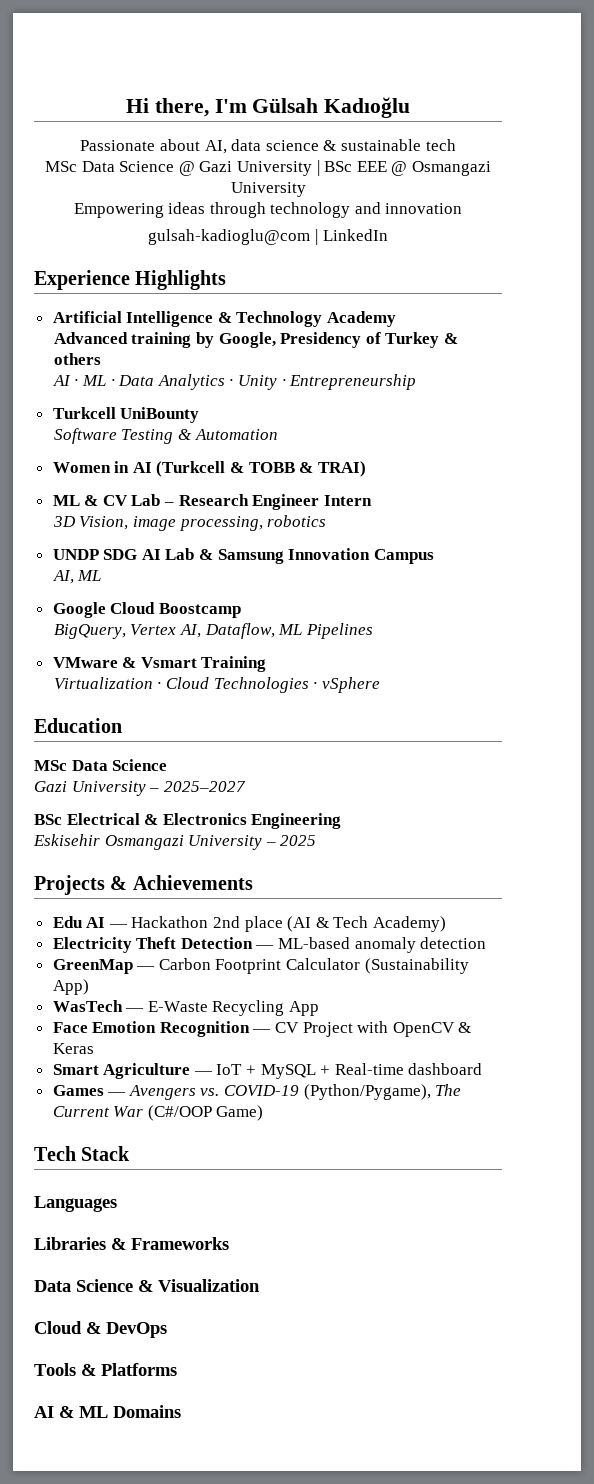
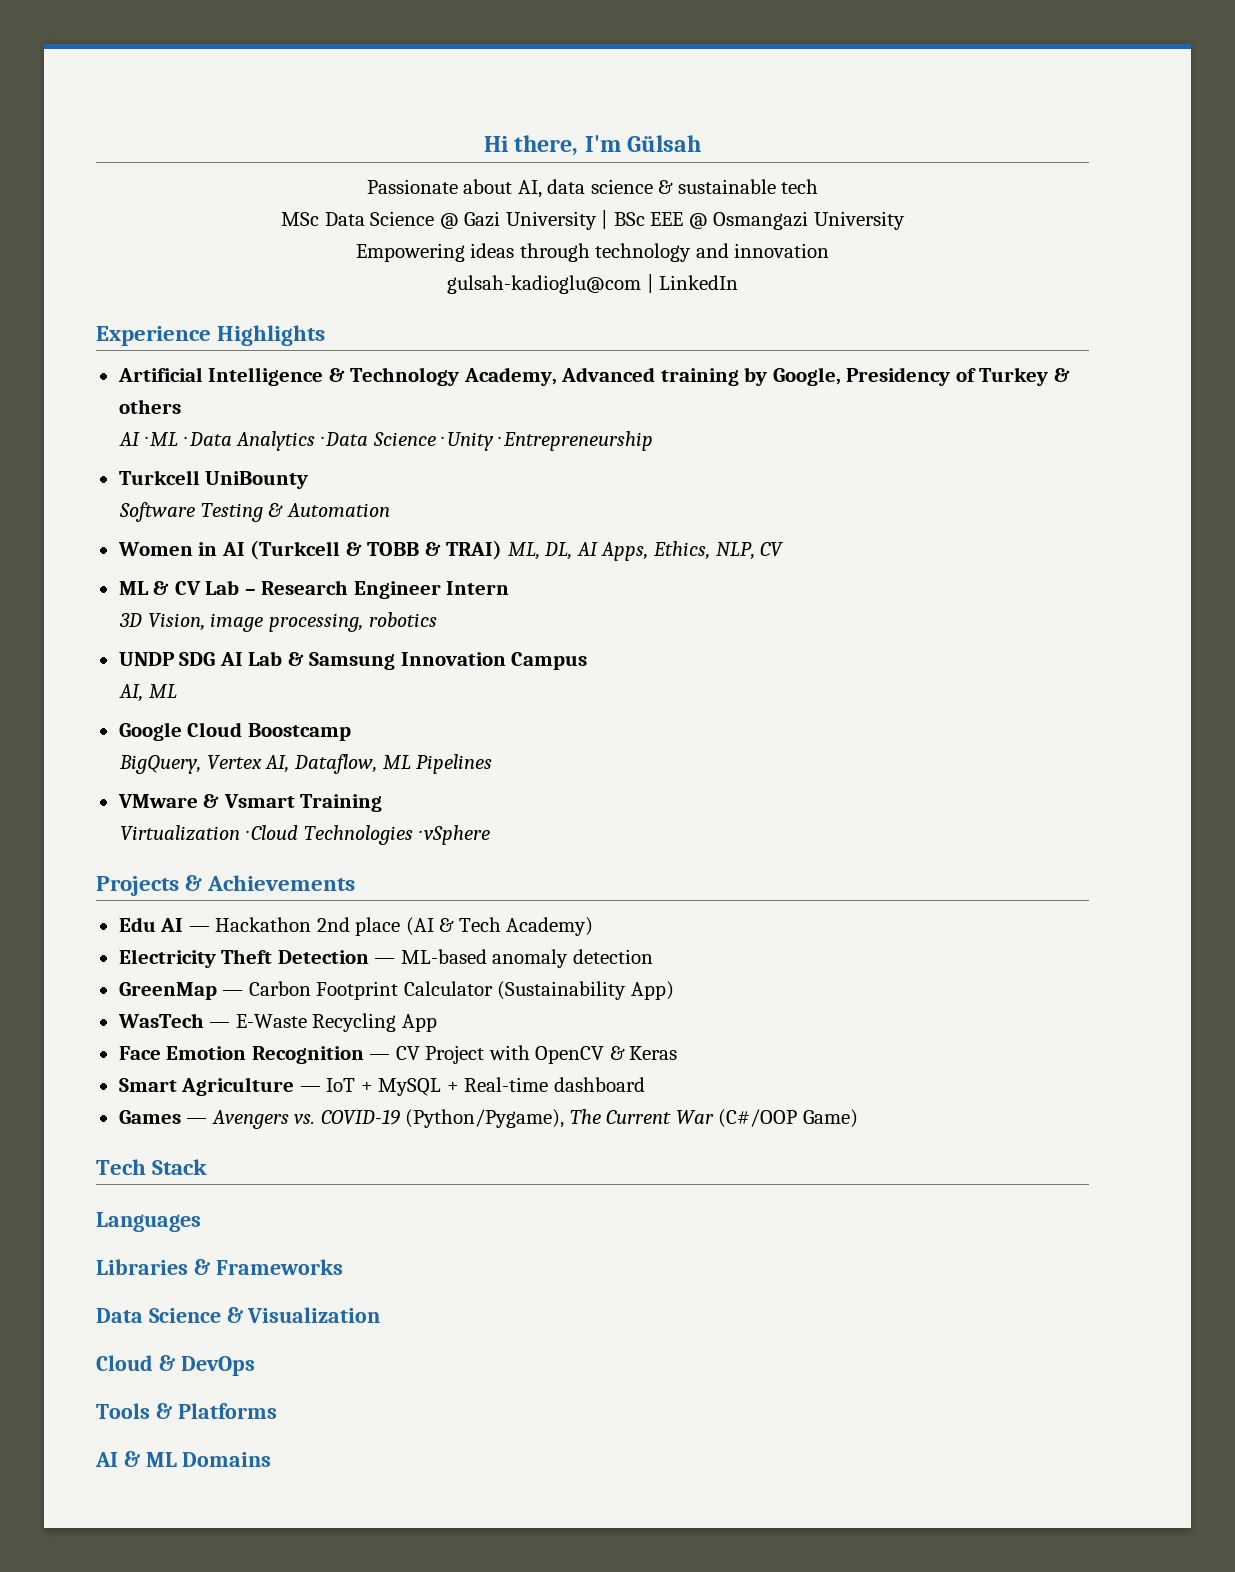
[324,97,411,118] Kadıoğlu -> (702, 143) none
[327,311,397,327] Academy // -> [463,367,557,386] Academy,
(234, 382) none -> [325,432,445,446] Data Science ·
(366, 469) none -> [507,541,785,561] ML, DL, AI Apps, Ethics, NLP, CV
[34,718,122,733] [34,759,168,771] [34,781,246,796] [34,813,342,829] [33,834,317,850] // Education // MSc Data Science // Gazi University – 2025–2027 // BSc Electrical & Electronics Engineering // Eskisehir Osmangazi University – 2025 -> (491, 835) none

